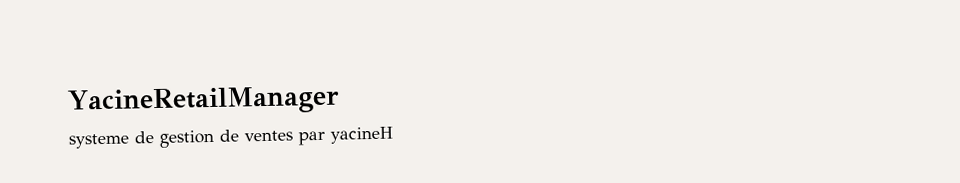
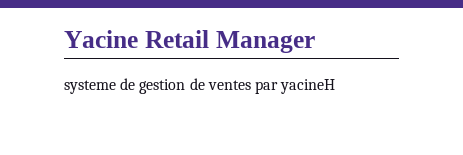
[67,85,340,117] YacineRetailManager -> [64,30,315,53] Yacine Retail Manager

